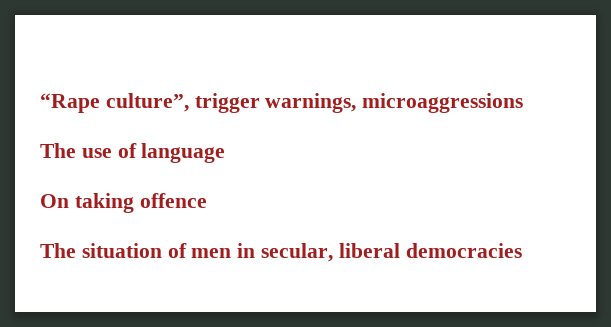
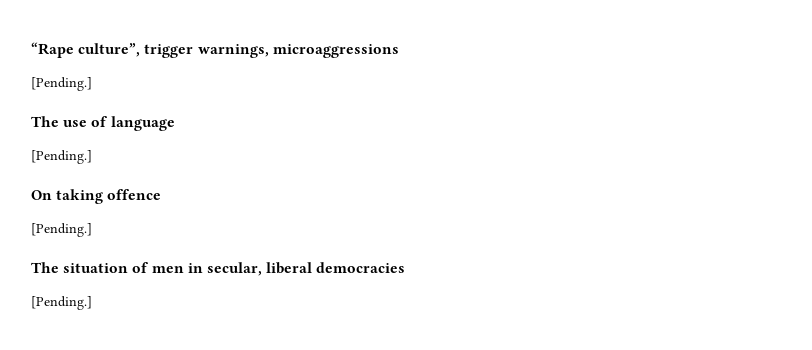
(524, 103) none -> [31,77,92,91] // [Pending.]
(226, 153) none -> [31,150,92,164] // [Pending.]
(207, 200) none -> [31,223,92,237] // [Pending.]
(522, 250) none -> [31,296,92,310] // [Pending.]

